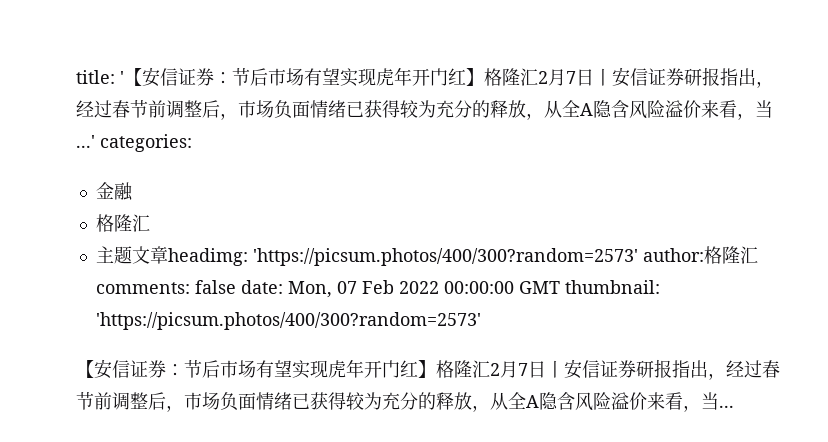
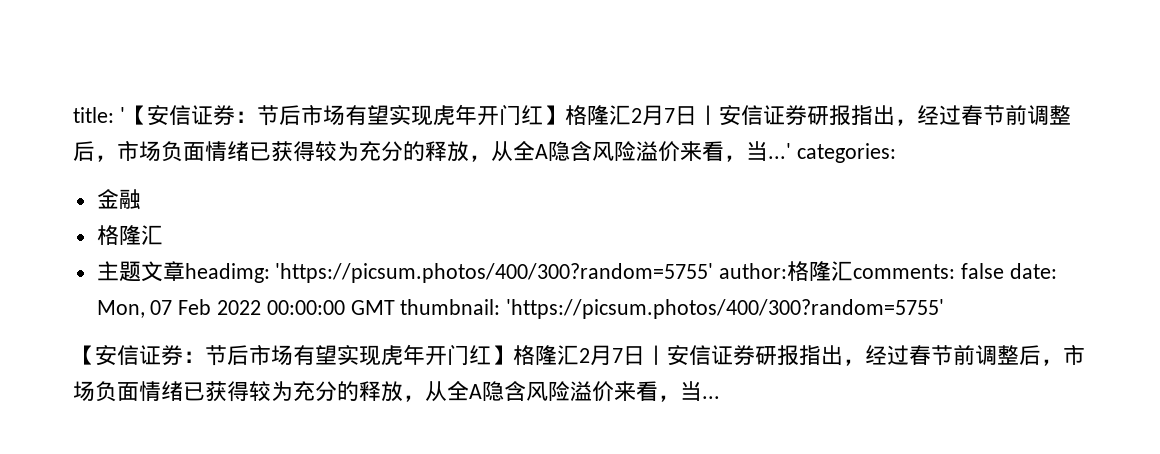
[252,248,638,266] 'https://picsum.photos/400/300?random=2573' -> [275,263,714,283] 'https://picsum.photos/400/300?random=5755'
[95,312,481,330] 'https://picsum.photos/400/300?random=2573' -> [506,299,945,319] 'https://picsum.photos/400/300?random=5755'

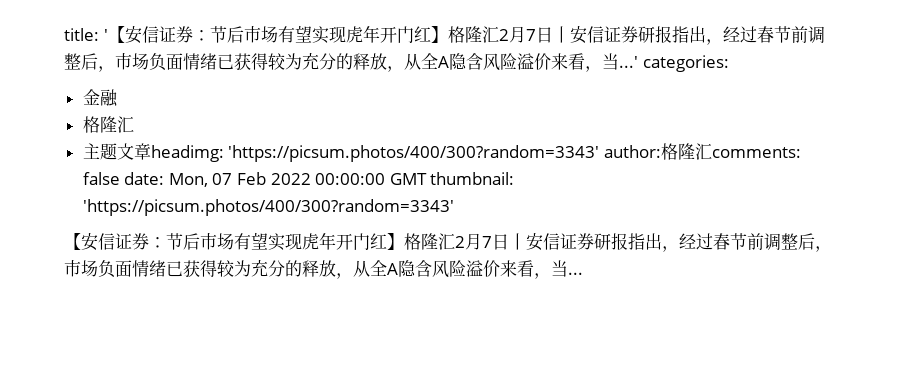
[275,263,714,283] 'https://picsum.photos/400/300?random=5755' -> [228,145,600,162] 'https://picsum.photos/400/300?random=3343'
[506,299,945,319] 'https://picsum.photos/400/300?random=5755' -> [82,199,454,216] 'https://picsum.photos/400/300?random=3343'

